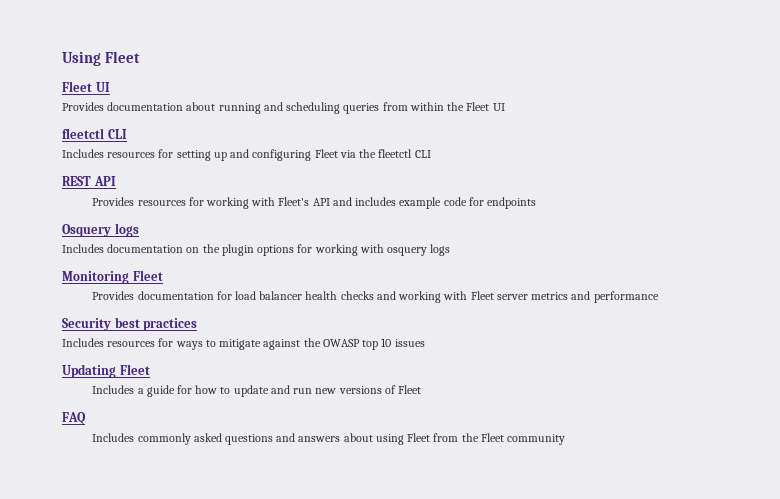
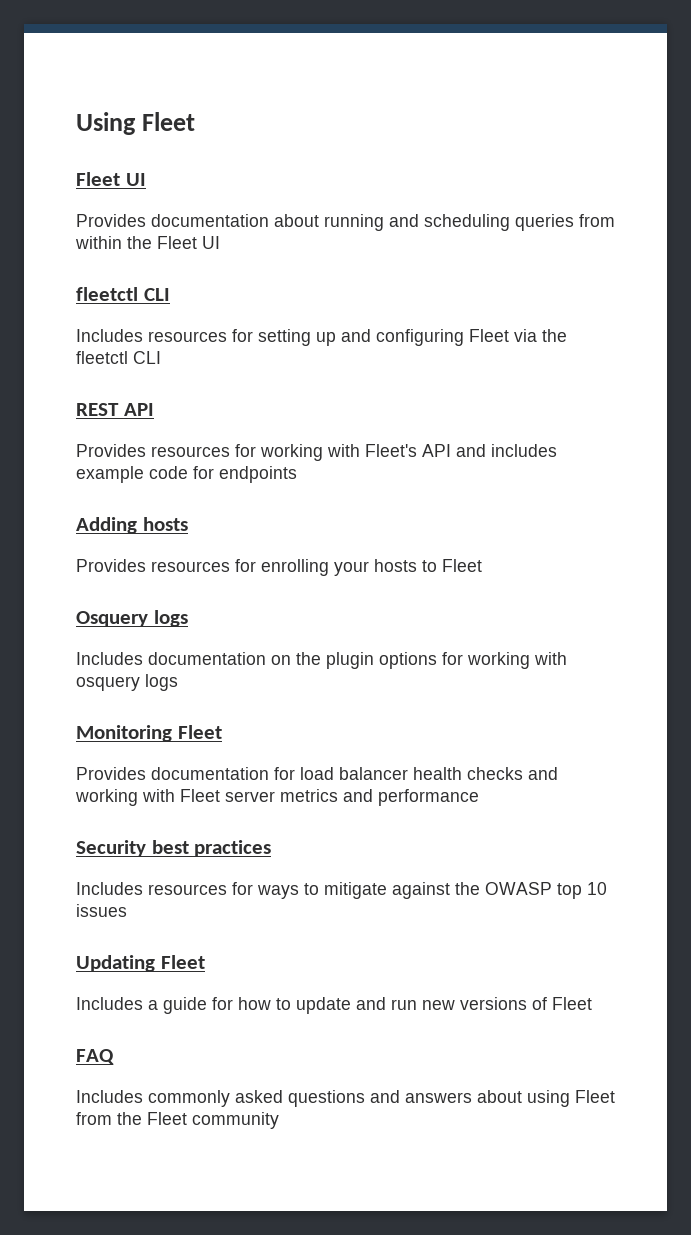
(537, 203) none -> [76,517,188,534] [76,559,482,576] // Adding hosts // Provides resources for enrolling your hosts to Fleet

